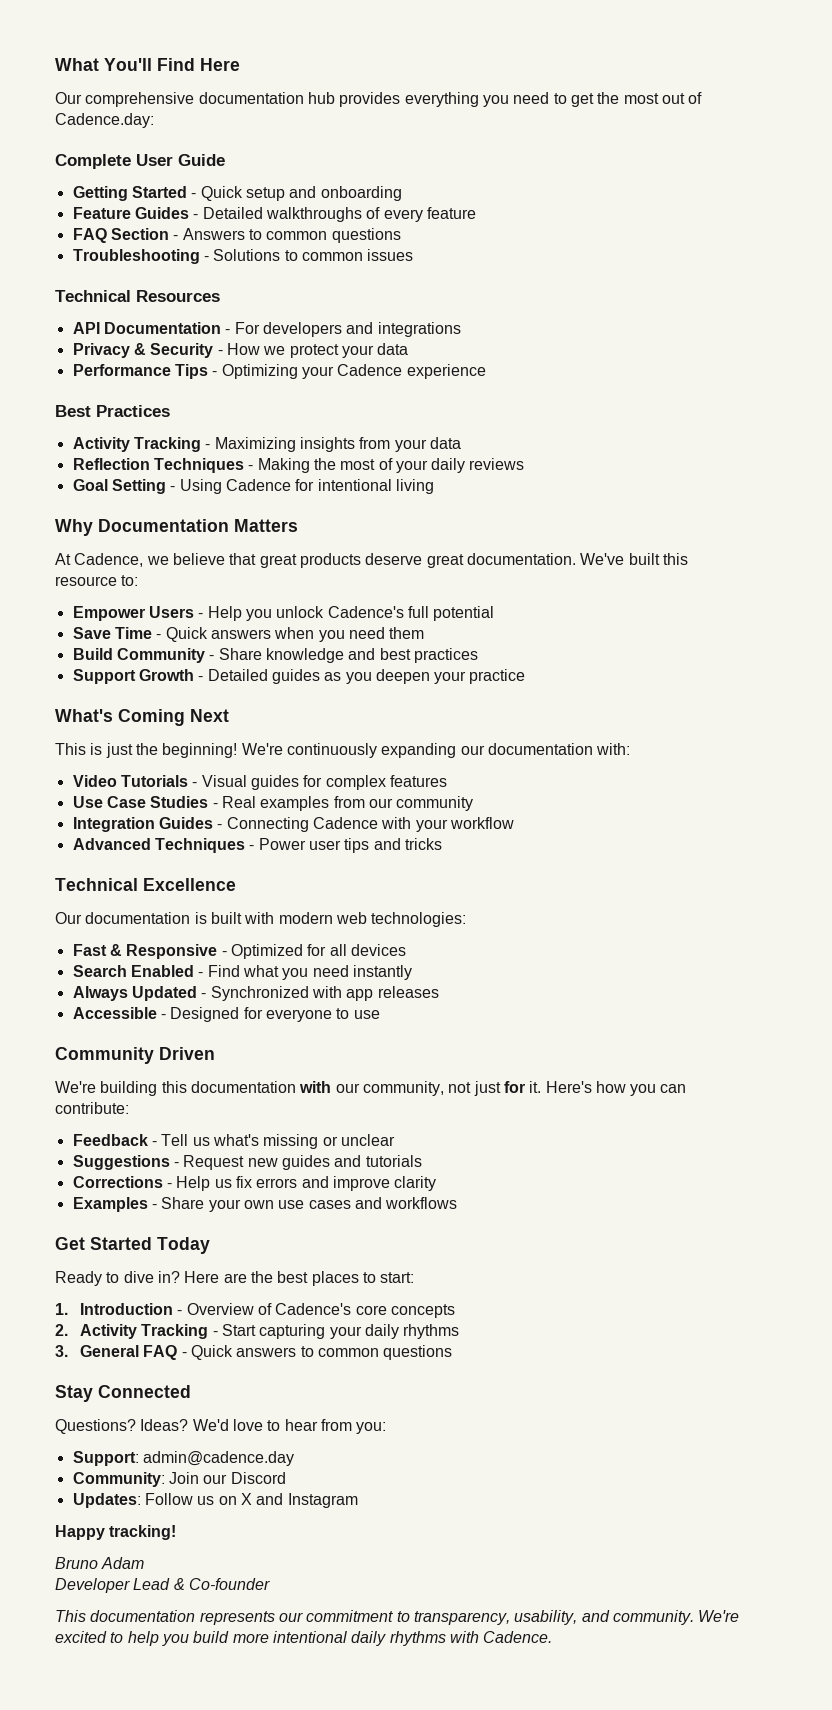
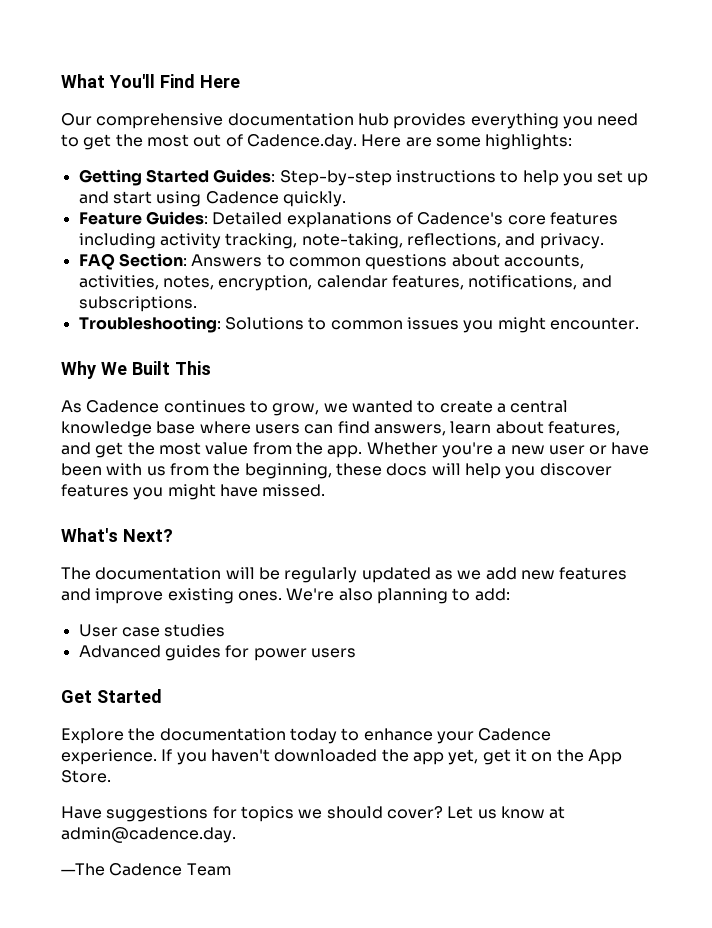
[55,113,154,128] [55,154,225,169] [72,186,402,201] [72,207,476,222] [72,228,179,243] Cadence.day: // Complete User Guide // Getting Started - Quick setup and onboarding // Feature Guides - Detailed walkthroughs of every feature // FAQ Section - -> [246,134,573,150] [78,169,649,186] [78,191,346,207] [78,211,618,228] [78,233,604,249] [78,253,187,270] Cadence.day. Here are some highlights: // Getting Started Guides: Step-by-step instructions to help you set up and start using Cadence quickly. // Feature Guides: Detailed explanations of Cadence's core features including activity tracking, note-taking, reflections, and privacy. // FAQ Section:
[72,249,414,264] [55,290,220,302] [72,322,461,337] [72,343,409,358] [72,364,486,379] [55,405,170,417] [72,437,461,452] [72,458,525,473] [72,479,434,494] [55,519,298,536] [55,553,688,568] [55,575,139,586] [72,606,495,621] [72,627,425,642] [72,648,478,663] [72,669,526,684] [55,709,229,726] [55,743,631,758] [72,775,447,790] [72,796,474,811] [72,817,514,832] [72,838,442,853] [55,878,236,891] [55,912,467,927] [72,944,406,959] [72,965,412,980] [72,986,439,1001] [72,1007,380,1022] [55,1047,215,1064] [55,1081,687,1096] [55,1102,129,1114] [72,1134,395,1149] [72,1155,422,1170] [72,1176,437,1191] [72,1197,458,1212] [55,1237,210,1254] [55,1271,415,1286] [55,1303,455,1318] [55,1324,460,1339] [55,1345,453,1360] [55,1385,191,1402] [55,1419,387,1434] [72,1451,294,1466] [72,1472,286,1487] [72,1493,358,1508] [55,1525,177,1540] [55,1557,145,1569] [55,1578,270,1593] [55,1610,740,1625] [55,1631,553,1646] // Troubleshooting - Solutions to common issues // Technical Resources // API Documentation - For developers and integrations // Privacy & Security - How we protect your data // Performance Tips - Optimizing your Cadence experience // Best Practices // Activity Tracking - Maximizing insights from your data // Reflection Techniques - Making the most of your daily reviews // Goal Setting - Using Cadence for intentional living // Why Documentation Matters // At Cadence, we believe that great products deserve great documentation. We've built this resource to: // Empower Users - Help you unlock Cadence's full potential // Save Time - Quick answers when you need them // Build Community - Share knowledge and best practices // Support Growth - Detailed guides as you deepen your practice // What's Coming Next // This is just the beginning! We're continuously expanding our documentation with: // Video Tutorials - Visual guides for complex features // Use Case Studies - Real examples from our community // Integration Guides - Connecting Cadence with your workflow // Advanced Techniques - Power user tips and tricks // Technical Excellence // Our documentation is built with modern web technologies: // Fast & Responsive - Optimized for all devices // Search Enabled - Find what you need instantly // Always Updated - Synchronized with app releases // Accessible - Designed for everyone to use // Community Driven // We're building this documentation with our community, not just for it. Here's how you can contribute: // Feedback - Tell us what's missing or unclear // Suggestions - Request new guides and tutorials // Corrections - Help us fix errors and improve clarity // Examples - Share your own use cases and workflows // Get Started Today // Ready to dive in? Here are the best places to start: // 1. Introduction - Overview of Cadence's core concepts // 2. Activity Tracking - Start capturing your daily rhythms // 3. General FAQ - Quick answers to common questions // Stay Connected // Questions? Ideas? We'd love to hear from you: // Support: admin@cadence.day // Community: Join our Discord // Updates: Follow us on X and Instagram // Happy tracking! // Bruno Adam // Developer Lead & Co-founder // This documentation represents our commitment to transparency, usability, and community. We're excited to help you build more intentional daily rhythms with Cadence. -> [451,254,584,269] [78,275,612,291] [78,296,197,312] [78,316,639,333] [61,361,211,379] [61,400,569,416] [61,421,620,437] [61,442,650,458] [61,463,612,479] [61,484,326,500] [61,528,173,542] [61,567,628,583] [61,588,510,604] [78,624,226,637] [78,645,356,661] [61,689,162,703] [61,728,552,744] [61,749,622,765] [61,770,111,783] [61,806,566,822] [61,827,236,843] [61,863,231,876] about accounts, activities, notes, encryption, calendar features, notifications, and subscriptions. // Troubleshooting: Solutions to common issues you might encounter. // Why We Built This // As Cadence continues to grow, we wanted to create a central knowledge base where users can find answers, learn about features, and get the most value from the app. Whether you're a new user or have been with us from the beginning, these docs will help you discover features you might have missed. // What's Next? // The documentation will be regularly updated as we add new features and improve existing ones. We're also planning to add: // User case studies // Advanced guides for power users // Get Started // Explore the documentation today to enhance your Cadence experience. If you haven't downloaded the app yet, get it on the App Store. // Have suggestions for topics we should cover? Let us know at admin@cadence.day. // —The Cadence Team

